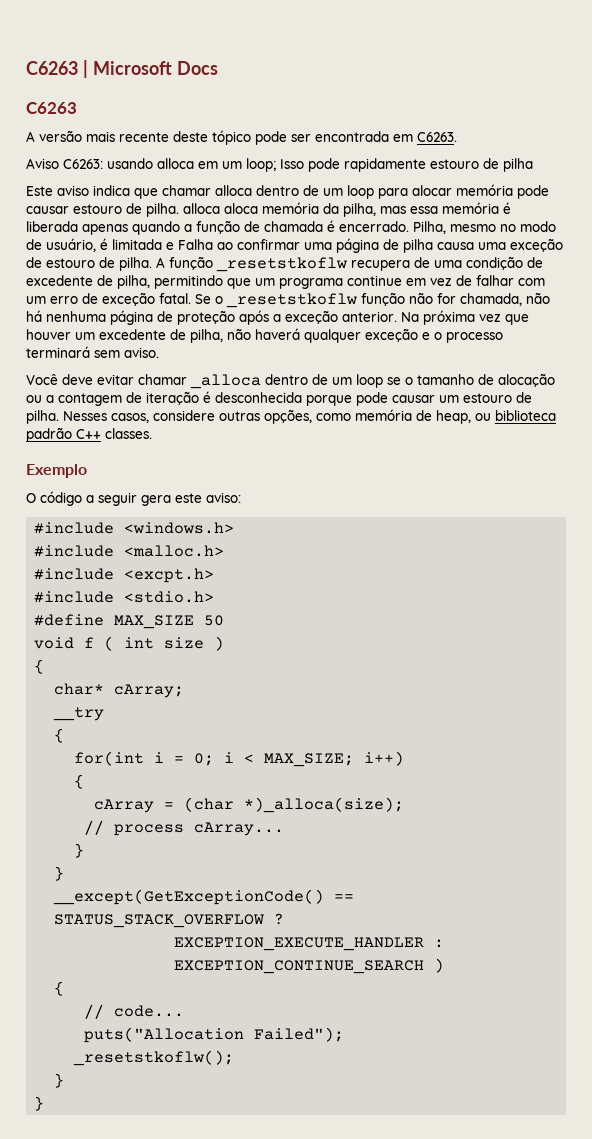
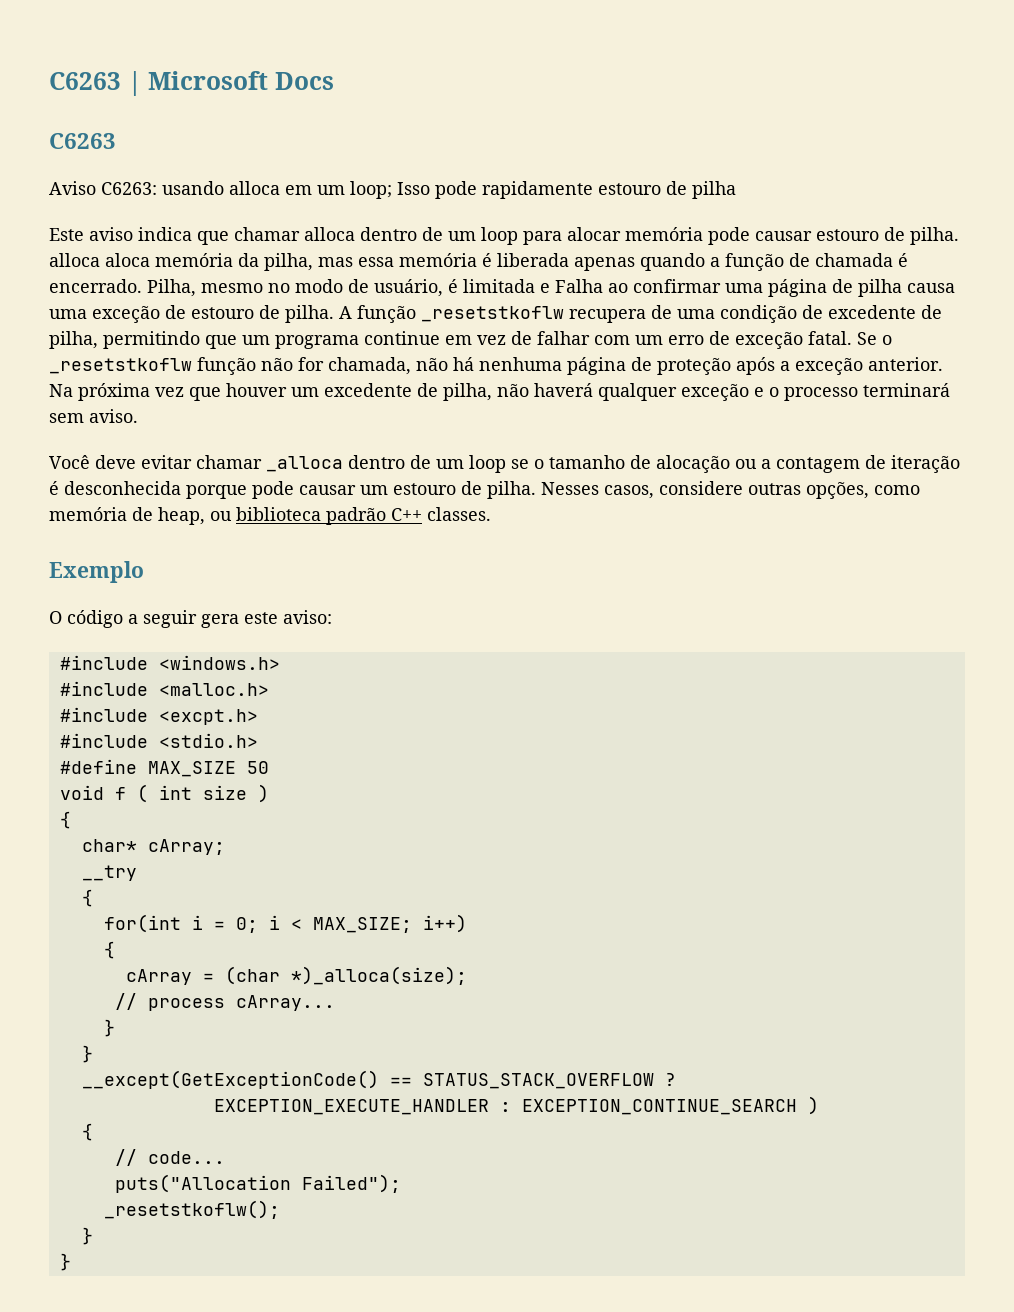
[26,130,457,145] // A versão mais recente deste tópico pode ser encontrada em C6263. -> (116, 141) none

